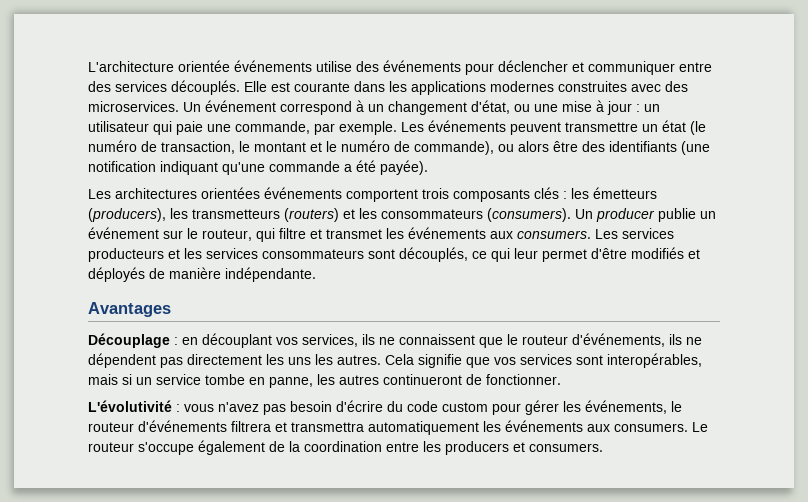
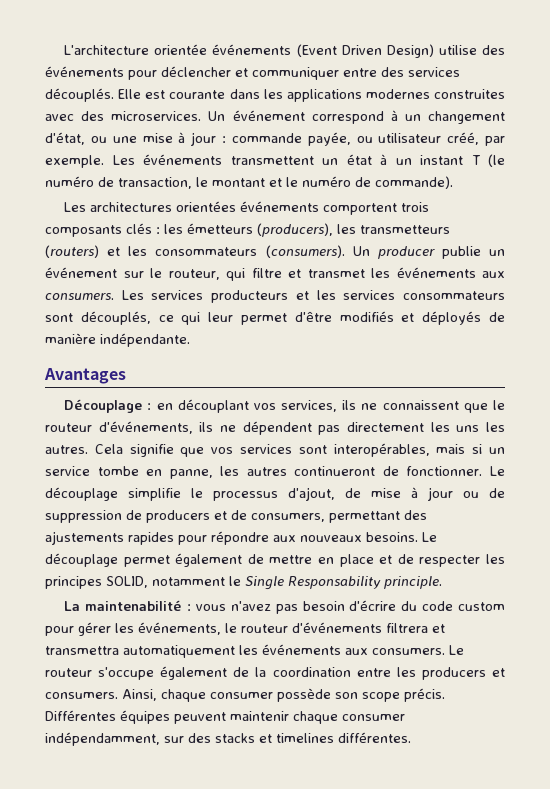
(312, 66) none -> [296,44,434,58] (Event Driven Design)
[644,104,660,112] [88,120,686,135] un utilisateur qui paie une commande, par exemple. Les événements peuvent transmettre un état -> [231,132,505,146] [45,154,480,168] commande payée, ou utilisateur créé, par exemple. Les événements transmettent un état à un instant T
[414,141,710,155] [88,160,428,175] commande), ou alors être des identifiants (une notification indiquant qu'une commande a été payée). -> [375,176,453,189] commande).
[88,400,172,412] // L'évolutivité -> [489,466,505,476] [45,487,505,501] [45,510,427,523] [45,531,437,545] [45,553,506,567] [45,576,442,590] [64,600,183,611] Le découplage simplifie le processus d'ajout, de mise à jour ou de suppression de producers et de consumers, permettant des ajustements rapides pour répondre aux nouveaux besoins. Le découplage permet également de mettre en place et de respecter les principes SOLID, notamment le Single Responsability principle. // La maintenabilité
(603, 447) none -> [122,688,445,702] [45,710,405,724] [45,732,411,746] Ainsi, chaque consumer possède son scope précis. Différentes équipes peuvent maintenir chaque consumer indépendamment, sur des stacks et timelines différentes.

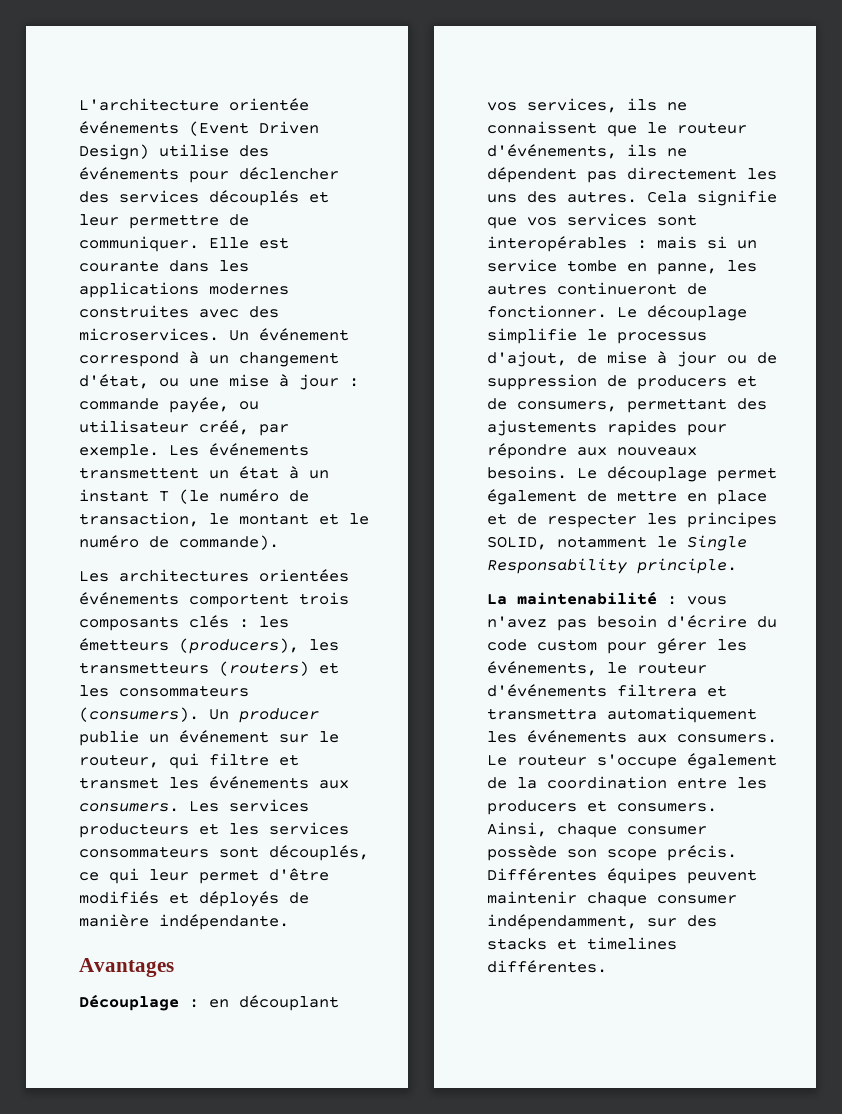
[235,67,460,80] [45,88,114,102] et communiquer entre des services découplés. -> [79,190,329,206] [79,214,249,229] [79,236,199,252] des services découplés et leur permettre de communiquer.
[486,422,506,432] les -> [527,191,557,203] des
[333,443,430,457] interopérables, -> [487,236,647,252] interopérables :

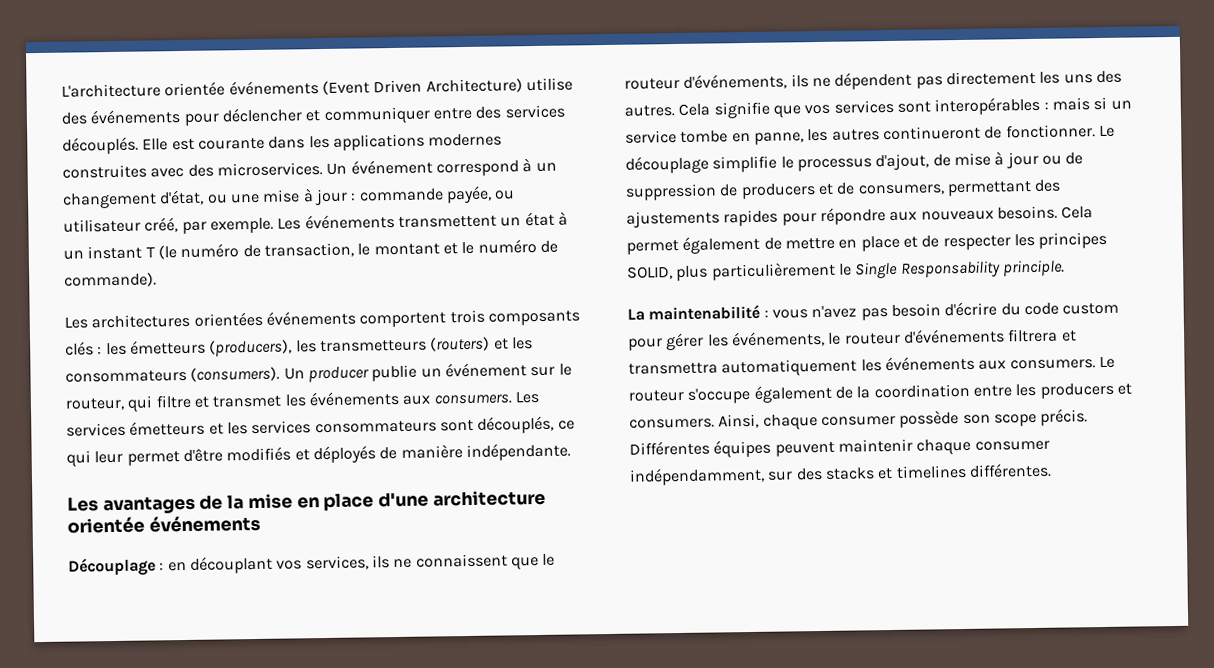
[79,144,149,160] Design) -> [425,78,523,94] Architecture)
[79,190,329,206] [79,214,249,229] [79,236,199,252] des services découplés et leur permettre de communiquer. -> [305,104,565,124] [62,136,139,155] et communiquer entre des services découplés.
[79,823,189,838] producteurs -> [129,420,206,436] émetteurs
[79,958,174,977] Avantages -> [67,489,546,515] [67,514,261,534] Les avantages de la mise en place d'une architecture orientée événements
[577,466,707,482] Le découplage -> [1061,206,1094,219] Cela
[557,536,647,548] notamment -> [676,261,836,282] plus particulièrement

